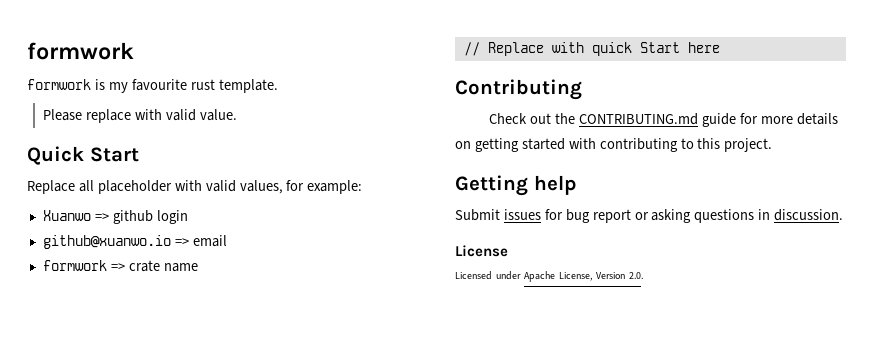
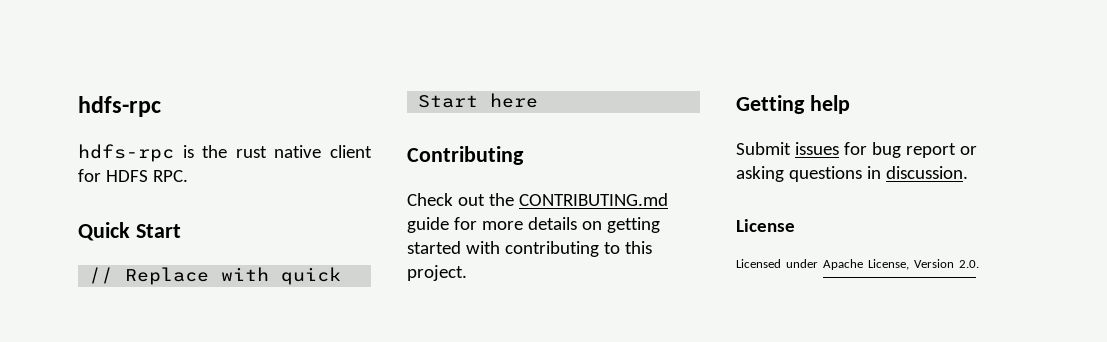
[27,42,134,60] [27,79,278,93] [43,109,237,123] [27,146,139,165] [27,180,363,194] [42,210,188,224] [42,235,227,249] [42,260,198,272] formwork // formwork is my favourite rust template. // Please replace with valid value. // Quick Start // Replace all placeholder with valid values, for example: // Xuanwo => github login // github@xuanwo.io => email // formwork => crate name -> [78,96,161,117] [78,144,372,162] [78,169,188,182] [78,222,181,241] hdfs-rpc // hdfs-rpc is the rust native client for HDFS RPC. // Quick Start

